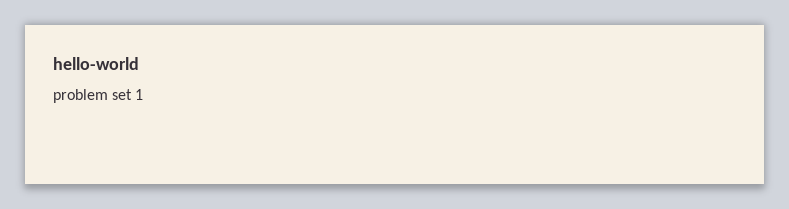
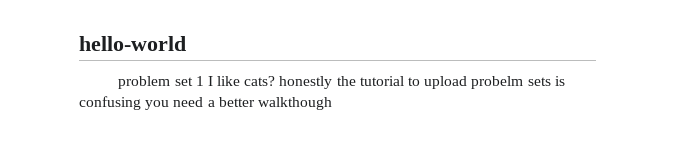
(144, 94) none -> [207,76,565,89] [79,96,332,110] I like cats? honestly the tutorial to upload probelm sets is confusing you need a better walkthough

